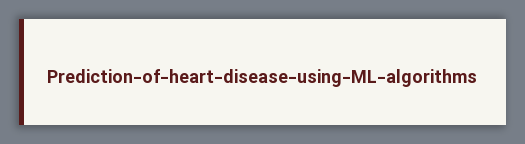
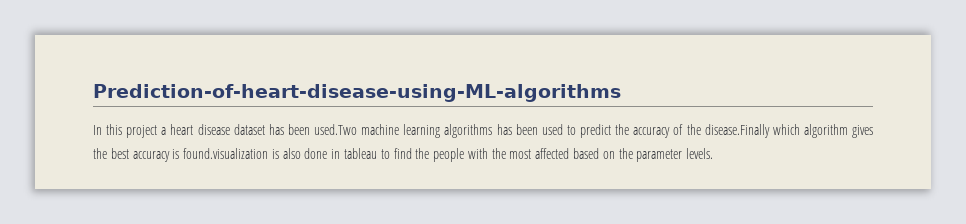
(477, 78) none -> [93,124,874,138] [93,148,714,162] // In this project a heart disease dataset has been used.Two machine learning algorithms has been used to predict the accuracy of the disease.Finally which algorithm gives the best accuracy is found.visualization is also done in tableau to find the people with the most affected based on the parameter levels.

